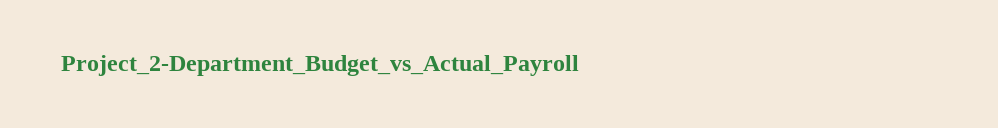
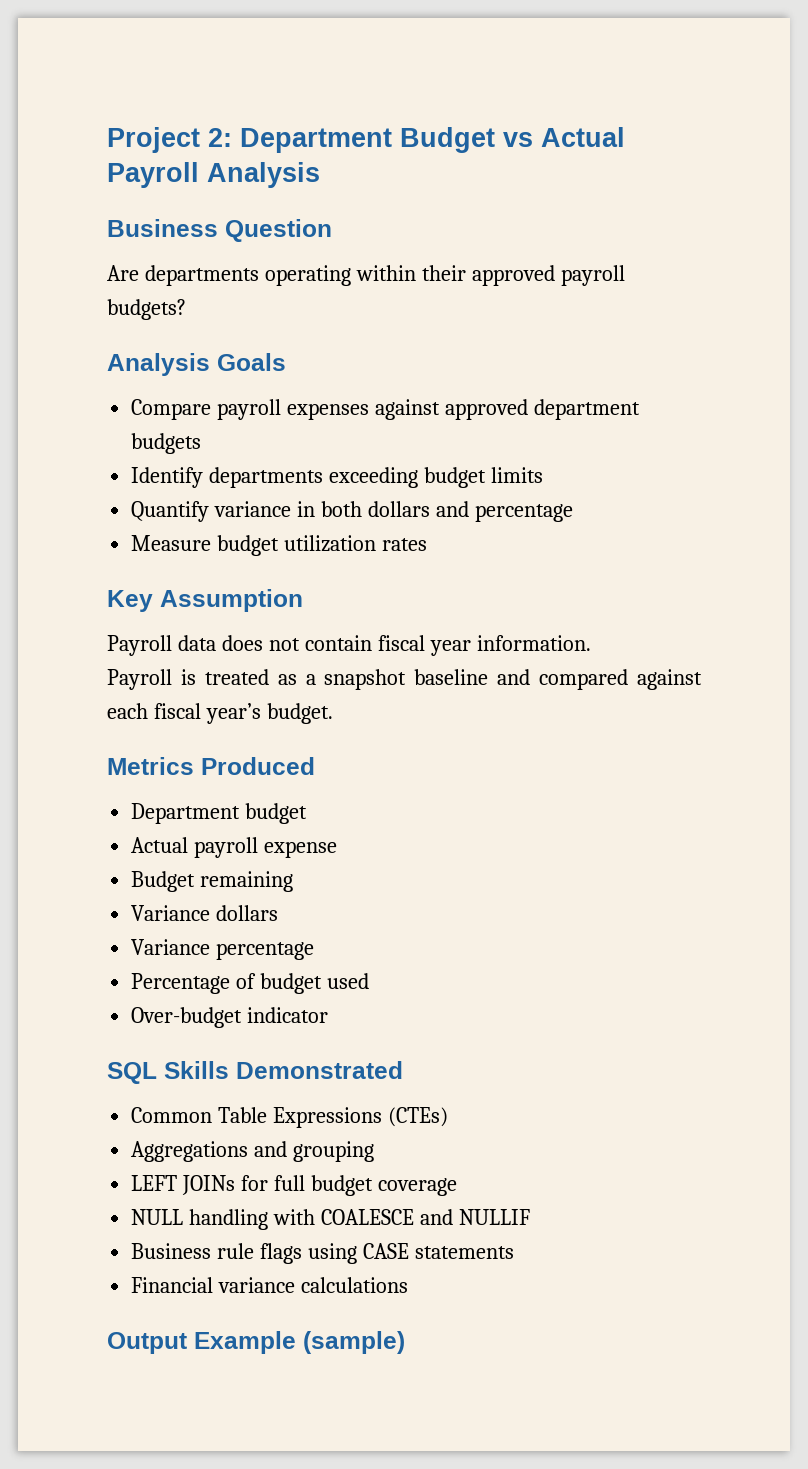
[61,55,579,76] Project_2-Department_Budget_vs_Actual_Payroll -> [107,127,625,153] [107,162,320,188] [107,219,332,242] [107,265,625,286] [107,299,186,320] [107,353,286,376] [131,399,640,420] [131,433,202,454] [131,467,543,488] [131,501,573,522] [131,535,428,556] [107,589,303,612] [107,635,591,656] [107,669,703,690] [107,703,333,724] [107,757,315,775] [131,803,308,824] [131,837,338,858] [131,871,294,892] [131,905,279,921] [131,939,315,960] [131,973,370,994] [131,1007,329,1028] [107,1061,403,1084] [131,1107,449,1128] [131,1141,375,1162] [131,1175,457,1196] [131,1209,530,1230] [131,1243,514,1264] [131,1277,409,1293] [107,1331,405,1354] Project 2: Department Budget vs Actual Payroll Analysis // Business Question // Are departments operating within their approved payroll budgets? // Analysis Goals // Compare payroll expenses against approved department budgets // Identify departments exceeding budget limits // Quantify variance in both dollars and percentage // Measure budget utilization rates // Key Assumption // Payroll data does not contain fiscal year information. // Payroll is treated as a snapshot baseline and compared against each fiscal year’s budget. // Metrics Produced // Department budget // Actual payroll expense // Budget remaining // Variance dollars // Variance percentage // Percentage of budget used // Over-budget indicator // SQL Skills Demonstrated // Common Table Expressions (CTEs) // Aggregations and grouping // LEFT JOINs for full budget coverage // NULL handling with COALESCE and NULLIF // Business rule flags using CASE statements // Financial variance calculations // Output Example (sample)

